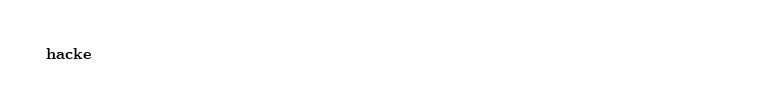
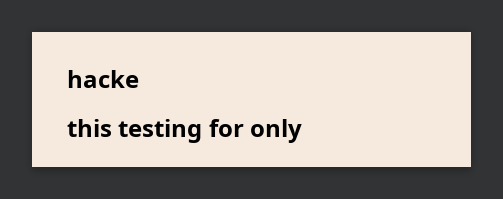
(91, 53) none -> [67,119,303,143] // this testing for only

